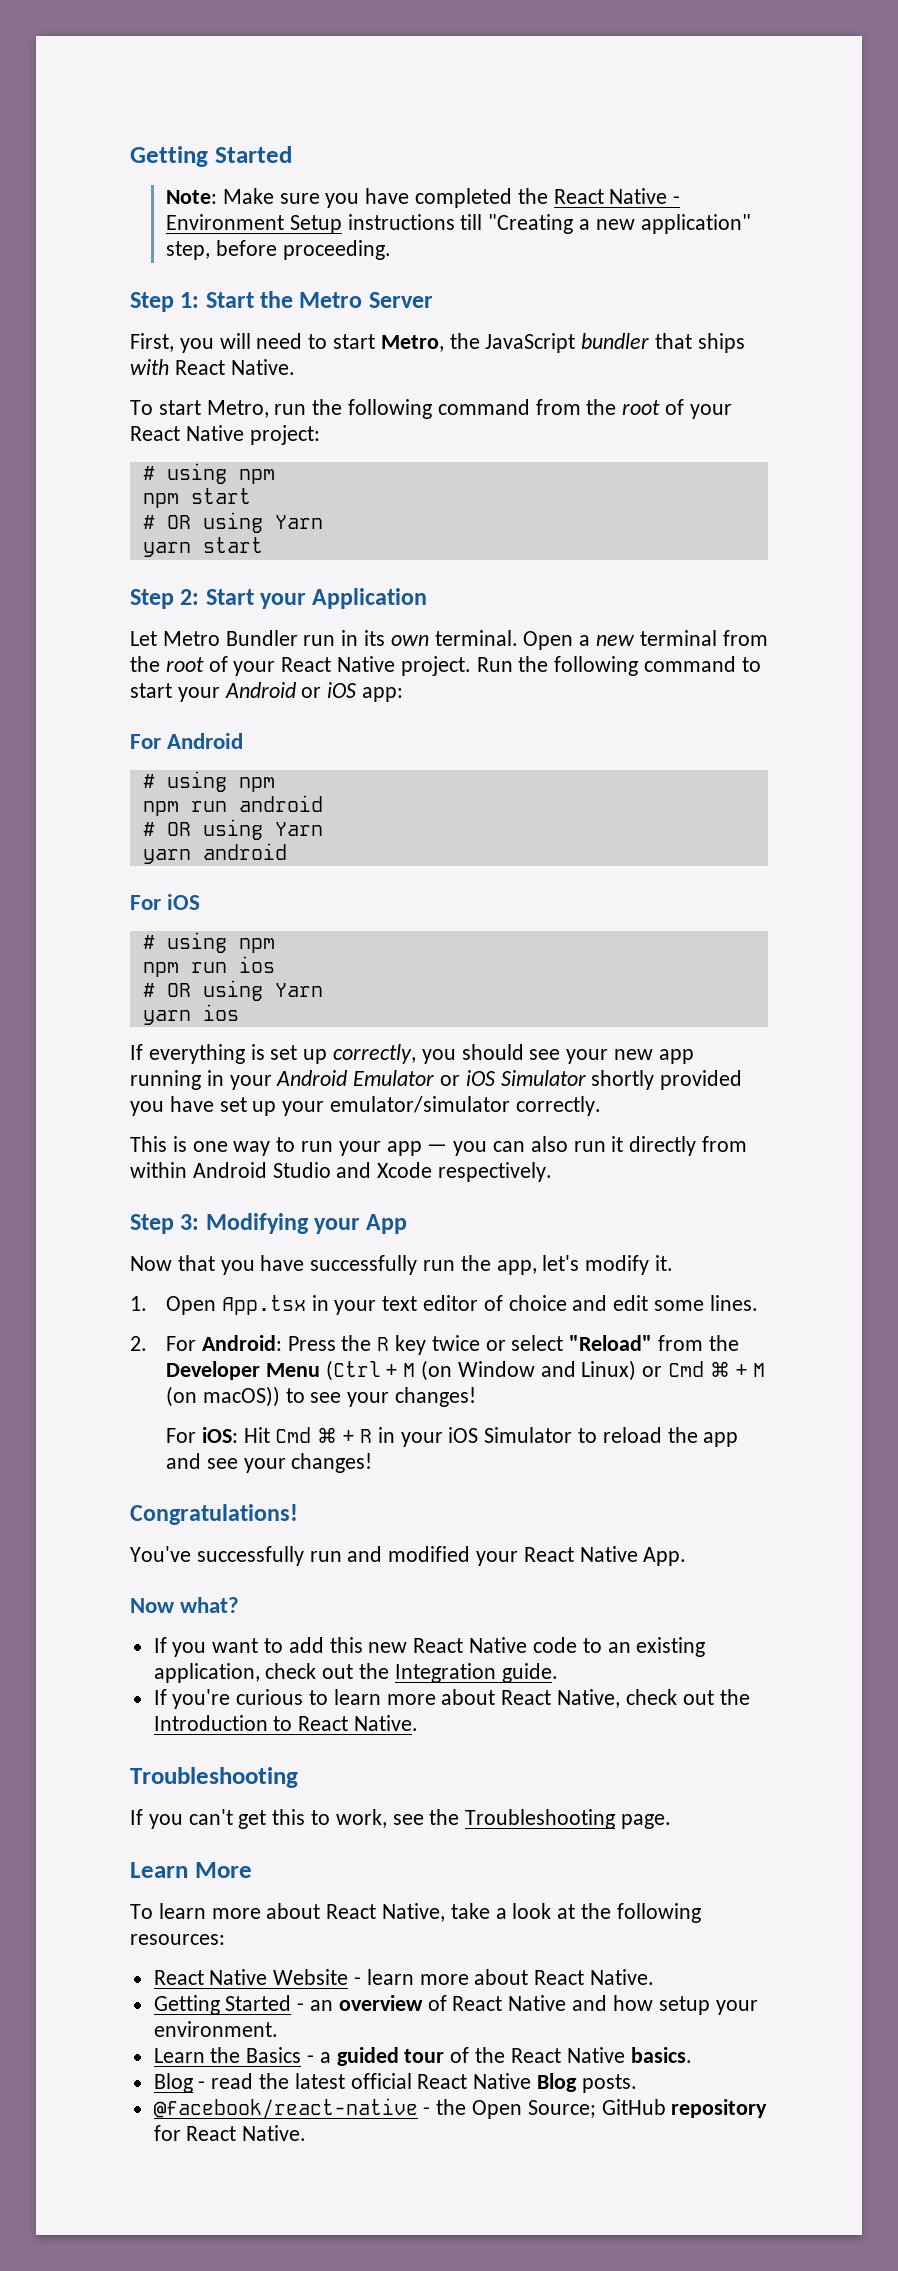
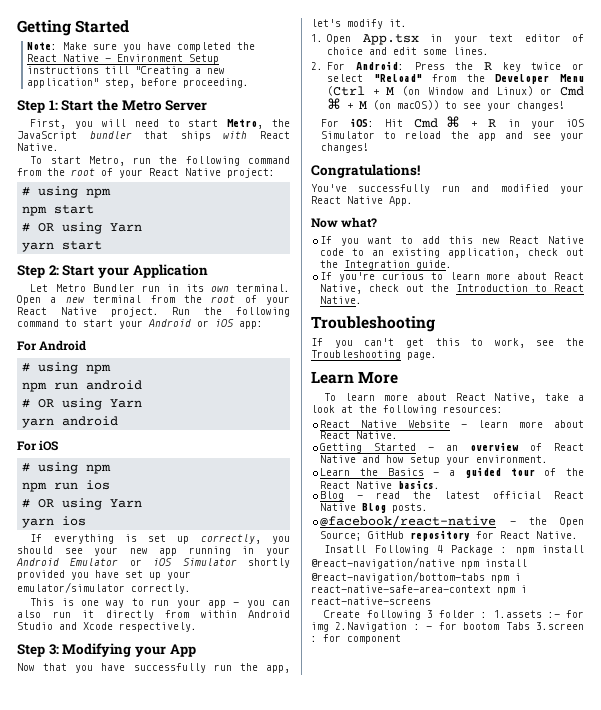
(307, 2133) none -> [324,545,584,555] [311,557,527,569] [311,571,521,583] [311,585,527,595] [311,597,431,605] [324,610,584,620] [311,622,584,632] [311,634,401,644] // Insatll Following 4 Package : npm install @react-navigation/native npm install @react-navigation/bottom-tabs npm i react-native-safe-area-context npm i react-native-screens // Create following 3 folder : 1.assets :- for img 2.Navigation : - for bootom Tabs 3.screen : for component

